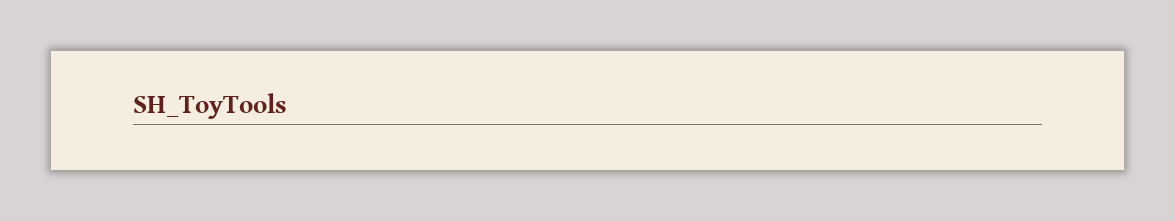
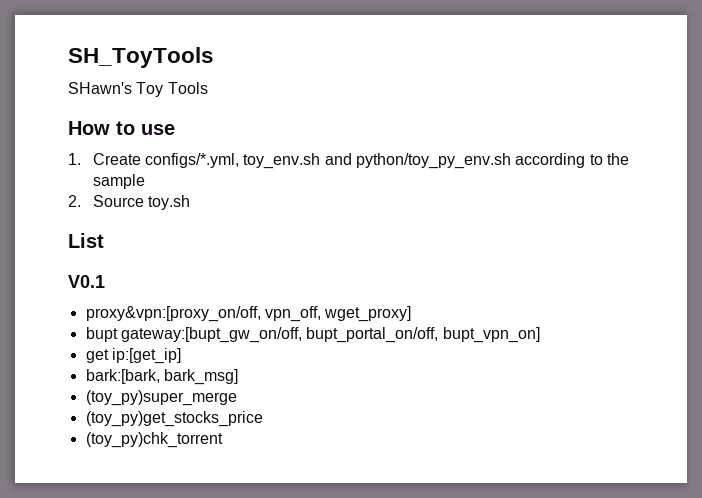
(287, 106) none -> [68,82,208,97] [68,121,175,135] [68,153,629,169] [92,174,145,189] [68,195,191,210] [68,233,104,248] [68,275,105,288] [85,306,412,322] [85,327,540,343] [85,348,181,364] [85,369,238,385] [85,390,237,406] [85,411,263,427] [85,432,223,448] // SHawn's Toy Tools // How to use // 1. Create configs/*.yml, toy_env.sh and python/toy_py_env.sh according to the sample // 2. Source toy.sh // List // V0.1 // proxy&vpn:[proxy_on/off, vpn_off, wget_proxy] // bupt gateway:[bupt_gw_on/off, bupt_portal_on/off, bupt_vpn_on] // get ip:[get_ip] // bark:[bark, bark_msg] // (toy_py)super_merge // (toy_py)get_stocks_price // (toy_py)chk_torrent

